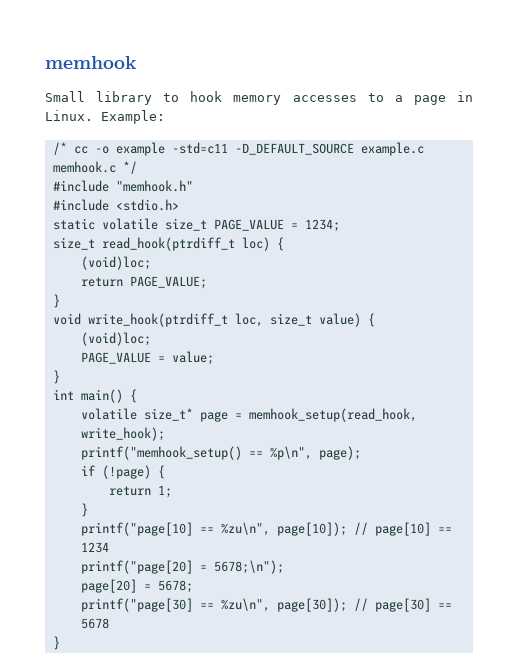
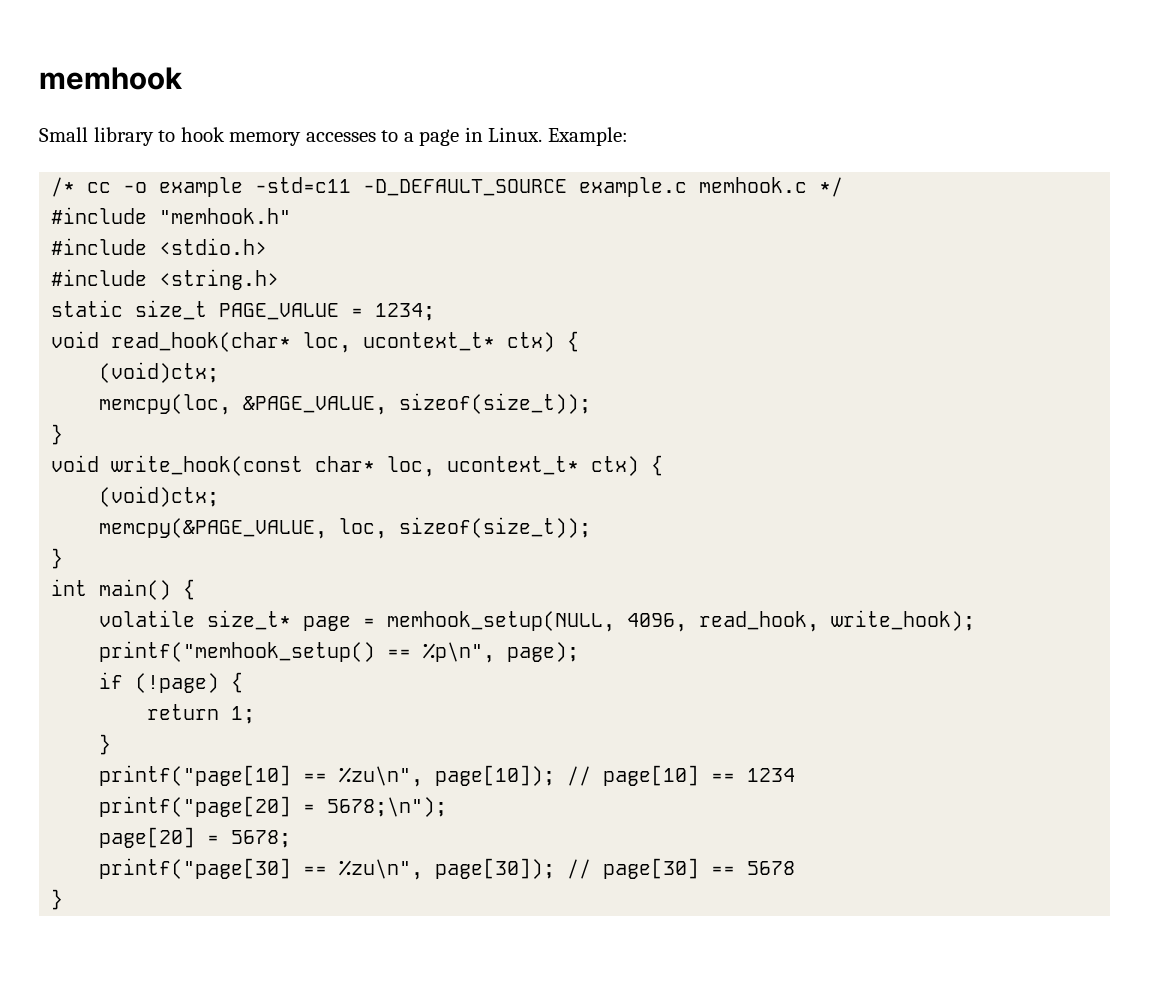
(179, 205) none -> [51,269,280,290] // #include <string.h>
[101,218,158,230] volatile -> (124, 308) none
[52,237,284,251] [80,256,151,270] [80,276,207,289] [52,294,60,308] [52,313,375,327] [80,332,151,346] [80,351,214,365] size_t read_hook(ptrdiff_t loc) { // (void)loc; // return PAGE_VALUE; // } // void write_hook(ptrdiff_t loc, size_t value) { // (void)loc; // PAGE_VALUE = value; -> [51,331,580,353] [99,362,220,383] [99,393,592,415] [51,424,64,445] [51,455,664,477] [99,486,220,507] [99,517,592,539] void read_hook(char* loc, ucontext_t* ctx) { // (void)ctx; // memcpy(loc, &PAGE_VALUE, sizeof(size_t)); // } // void write_hook(const char* loc, ucontext_t* ctx) { // (void)ctx; // memcpy(&PAGE_VALUE, loc, sizeof(size_t));
[248,408,417,422] memhook_setup(read_hook, -> [387,611,820,632] memhook_setup(NULL, 4096, read_hook,

